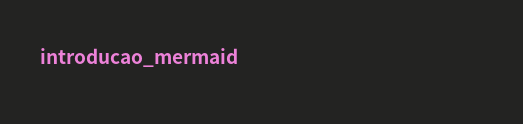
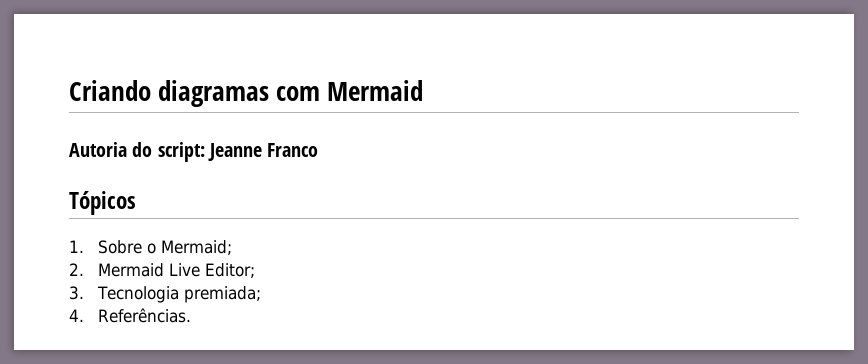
[40,48,238,67] introducao_mermaid -> [69,80,424,107] [69,142,319,162] [69,191,136,215] [69,240,232,255] [69,263,255,278] [69,286,261,303] [69,308,191,323] Criando diagramas com Mermaid // Autoria do script: Jeanne Franco // Tópicos // 1. Sobre o Mermaid; // 2. Mermaid Live Editor; // 3. Tecnologia premiada; // 4. Referências.

